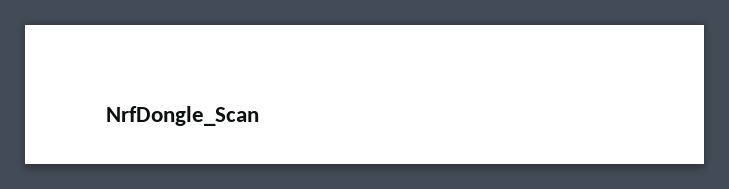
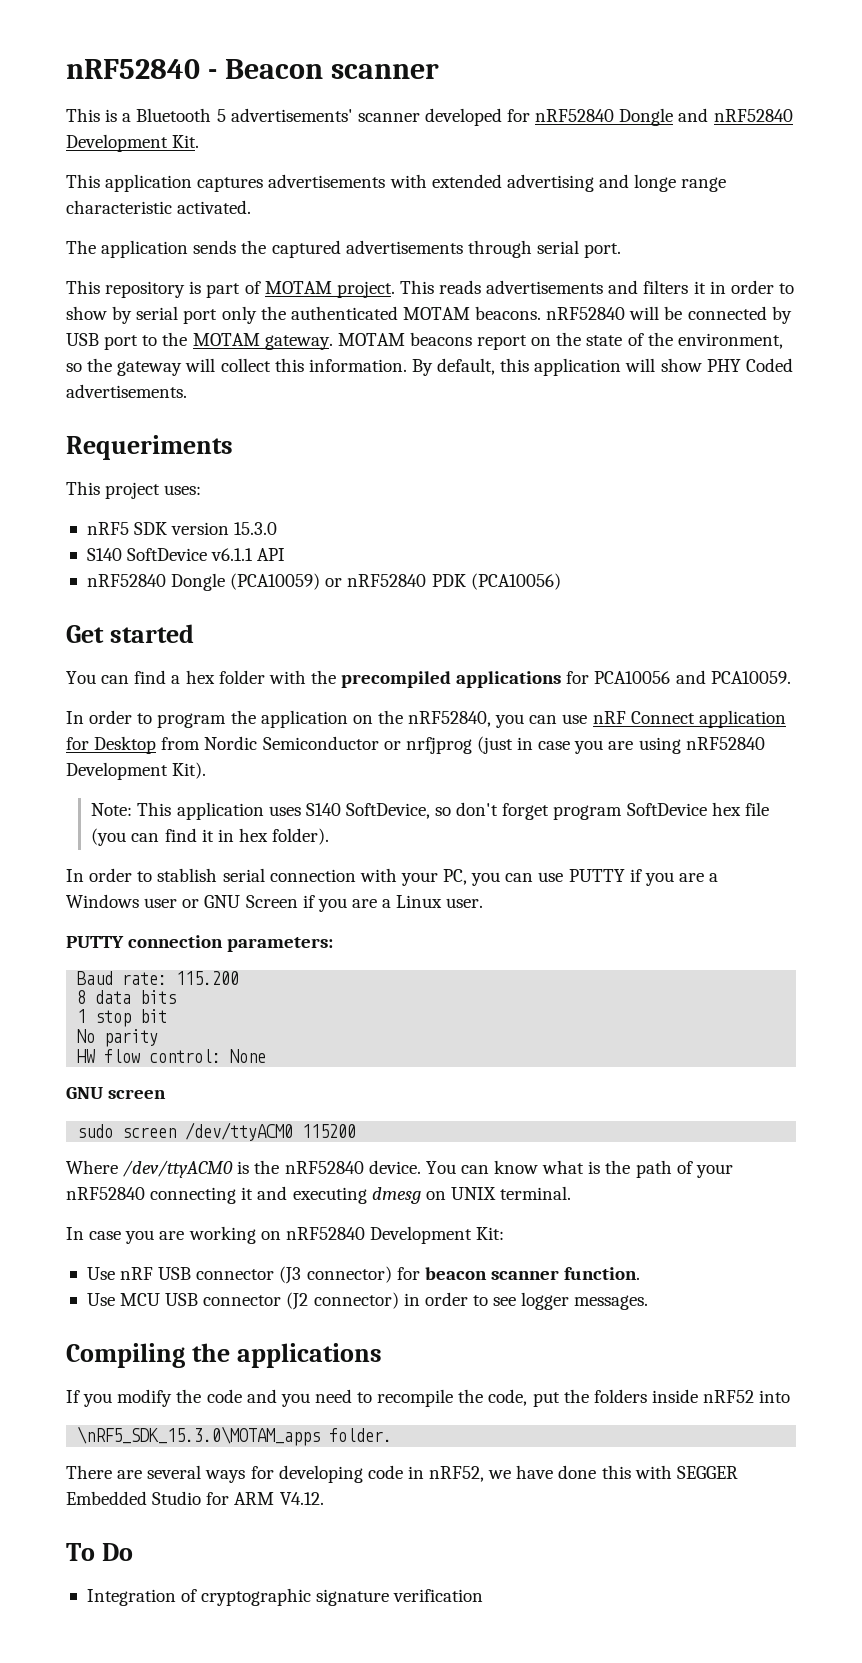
[106,106,259,126] NrfDongle_Scan -> [66,59,439,79] [66,108,793,126] [66,134,200,152] [66,174,727,192] [66,200,252,214] [66,240,622,258] [66,280,794,298] [66,306,792,324] [66,332,783,350] [66,358,793,376] [66,384,187,398] [66,435,233,460] [66,481,202,499] [86,522,278,535] [86,548,286,561] [86,573,561,591] [66,624,194,643] [66,670,791,688] [66,710,786,728] [66,736,765,754] [66,762,207,780] [91,802,769,820] [91,828,330,846] [66,868,719,886] [66,894,484,912] [66,935,334,952] [77,971,240,985] [77,990,177,1004] [77,1009,168,1027] [77,1029,159,1047] [77,1049,267,1063] [66,1087,167,1099] [77,1122,357,1141] [66,1160,733,1178] [66,1186,572,1204] [66,1226,505,1244] [86,1266,641,1284] [86,1292,649,1310] [66,1343,382,1368] [66,1389,791,1407] [77,1426,393,1446] [66,1465,738,1483] [66,1491,324,1505] [66,1543,133,1561] [86,1588,484,1606] nRF52840 - Beacon scanner // This is a Bluetooth 5 advertisements' scanner developed for nRF52840 Dongle and nRF52840 Development Kit. // This application captures advertisements with extended advertising and longe range characteristic activated. // The application sends the captured advertisements through serial port. // This repository is part of MOTAM project. This reads advertisements and filters it in order to show by serial port only the authenticated MOTAM beacons. nRF52840 will be connected by USB port to the MOTAM gateway. MOTAM beacons report on the state of the environment, so the gateway will collect this information. By default, this application will show PHY Coded advertisements. // Requeriments // This project uses: // nRF5 SDK version 15.3.0 // S140 SoftDevice v6.1.1 API // nRF52840 Dongle (PCA10059) or nRF52840 PDK (PCA10056) // Get started // You can find a hex folder with the precompiled applications for PCA10056 and PCA10059. // In order to program the application on the nRF52840, you can use nRF Connect application for Desktop from Nordic Semiconductor or nrfjprog (just in case you are using nRF52840 Development Kit). // Note: This application uses S140 SoftDevice, so don't forget program SoftDevice hex file (you can find it in hex folder). // In order to stablish serial connection with your PC, you can use PUTTY if you are a Windows user or GNU Screen if you are a Linux user. // PUTTY connection parameters: // Baud rate: 115.200 // 8 data bits // 1 stop bit // No parity // HW flow control: None // GNU screen // sudo screen /dev/ttyACM0 115200 // Where /dev/ttyACM0 is the nRF52840 device. You can know what is the path of your nRF52840 connecting it and executing dmesg on UNIX terminal. // In case you are working on nRF52840 Development Kit: // Use nRF USB connector (J3 connector) for beacon scanner function. // Use MCU USB connector (J2 connector) in order to see logger messages. // Compiling the applications // If you modify the code and you need to recompile the code, put the folders inside nRF52 into // \nRF5_SDK_15.3.0\MOTAM_apps folder. // There are several ways for developing code in nRF52, we have done this with SEGGER Embedded Studio for ARM V4.12. // To Do // Integration of cryptographic signature verification

